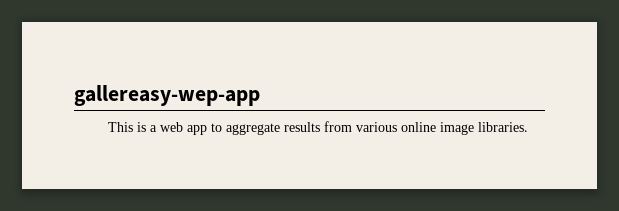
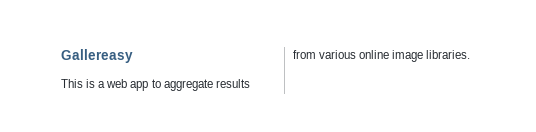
[74,85,260,106] gallereasy-wep-app -> [61,49,133,63] Gallereasy

